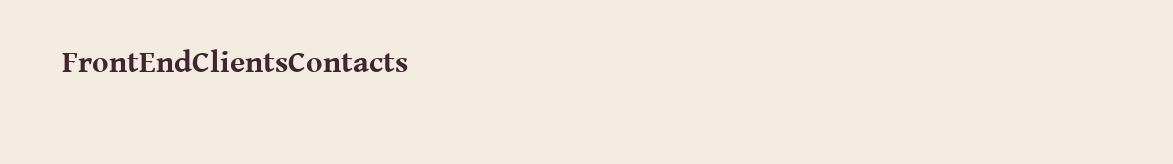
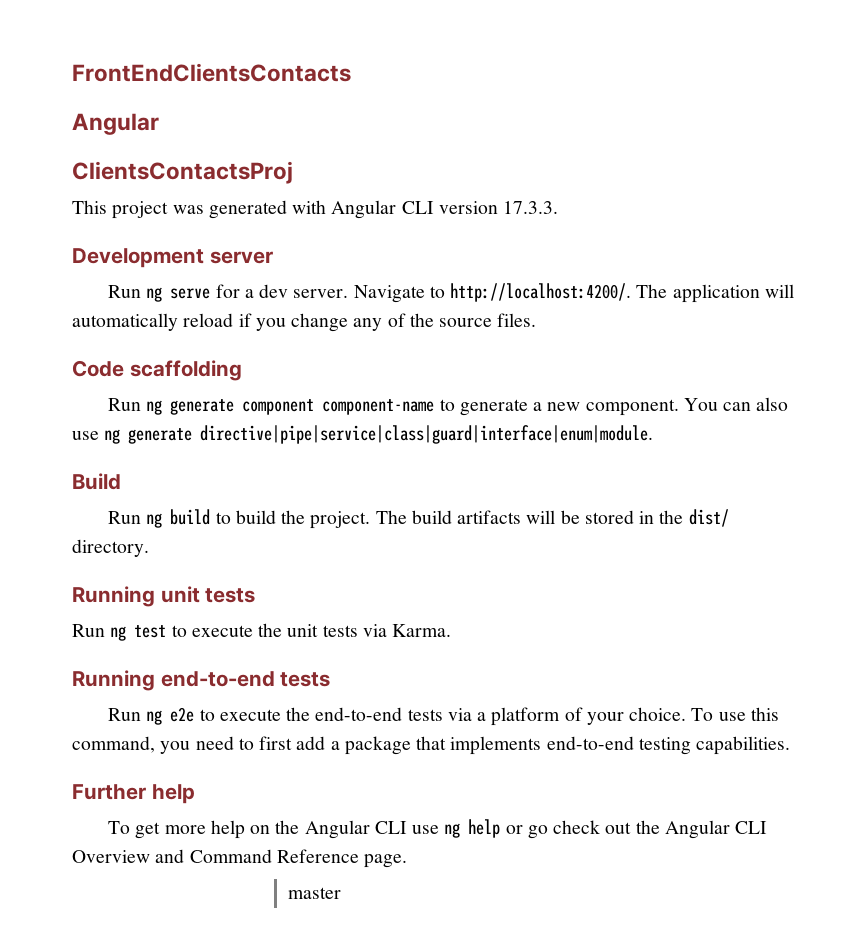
(408, 60) none -> [72,113,159,135] [72,161,293,184] [72,200,559,219] [72,248,273,268] [108,283,794,303] [72,313,537,332] [72,360,242,381] [108,397,789,416] [72,425,654,444] [72,473,121,490] [108,509,729,529] [72,539,149,557] [72,586,256,607] [72,623,452,641] [72,670,331,691] [108,707,779,726] [72,736,791,755] [72,784,195,804] [108,819,768,839] [72,849,408,868] [287,887,341,899] // Angular // ClientsContactsProj // This project was generated with Angular CLI version 17.3.3. // Development server // Run ng serve for a dev server. Navigate to http://localhost:4200/. The application will automatically reload if you change any of the source files. // Code scaffolding // Run ng generate component component-name to generate a new component. You can also use ng generate directive|pipe|service|class|guard|interface|enum|module. // Build // Run ng build to build the project. The build artifacts will be stored in the dist/ directory. // Running unit tests // Run ng test to execute the unit tests via Karma. // Running end-to-end tests // Run ng e2e to execute the end-to-end tests via a platform of your choice. To use this command, you need to first add a package that implements end-to-end testing capabilities. // Further help // To get more help on the Angular CLI use ng help or go check out the Angular CLI Overview and Command Reference page. // master

